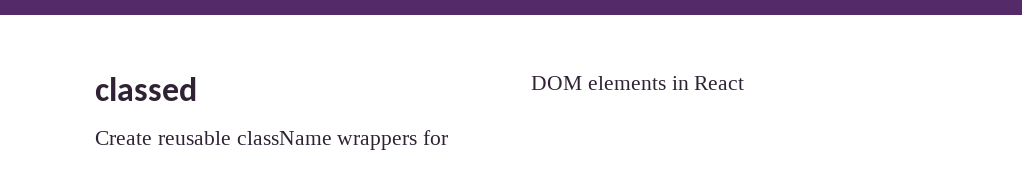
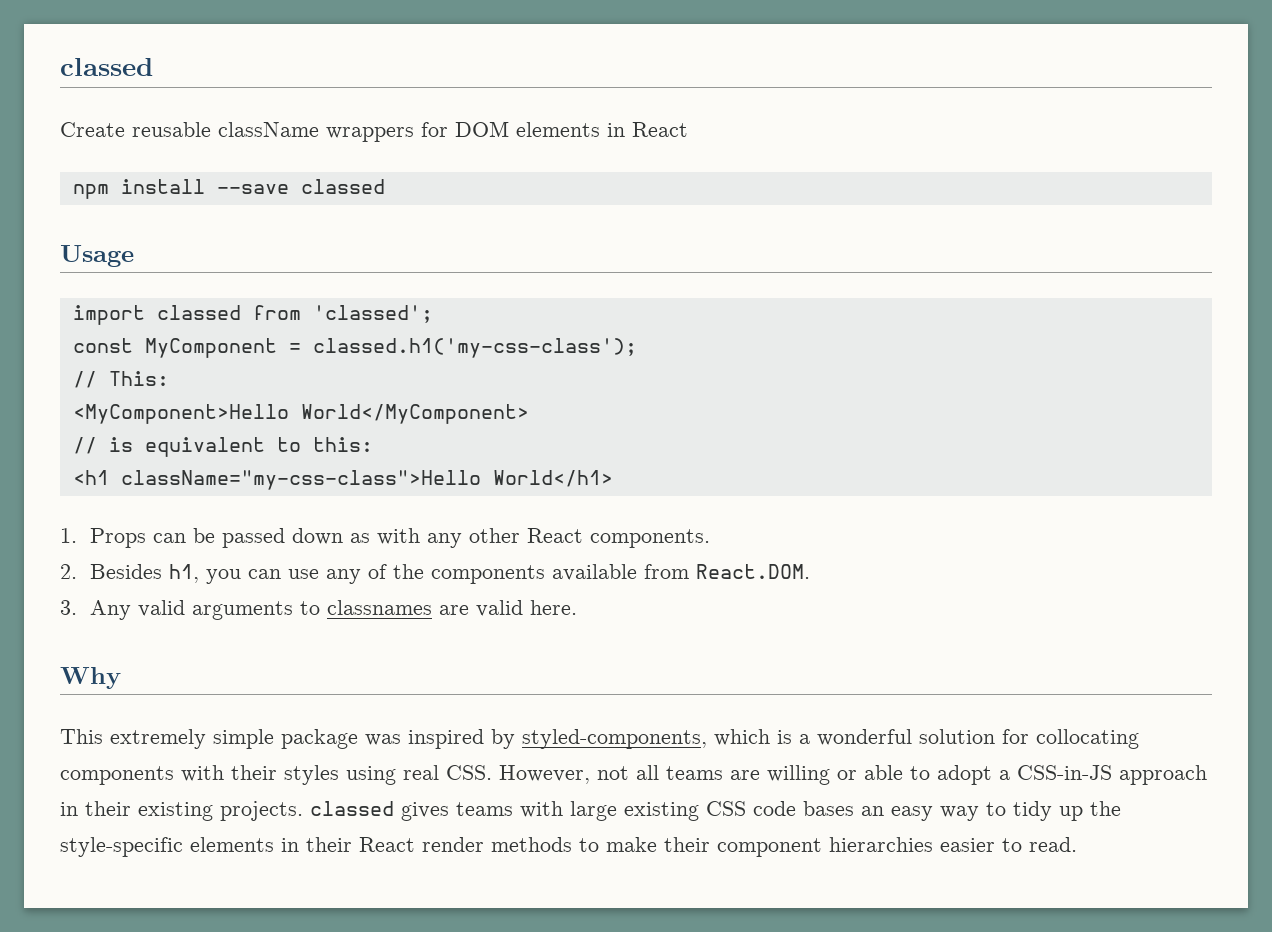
(745, 83) none -> [72,179,385,199] [60,245,134,267] [72,305,433,325] [72,338,637,358] [72,371,169,388] [72,404,529,424] [72,437,373,457] [72,470,613,490] [60,528,710,548] [60,564,810,584] [60,600,577,620] [60,667,121,689] [60,729,1139,749] [60,765,1207,785] [60,801,1121,821] [60,837,1077,857] // npm install --save classed // Usage // import classed from 'classed'; // const MyComponent = classed.h1('my-css-class'); // // This: // <MyComponent>Hello World</MyComponent> // // is equivalent to this: // <h1 className="my-css-class">Hello World</h1> // 1. Props can be passed down as with any other React components. // 2. Besides h1, you can use any of the components available from React.DOM. // 3. Any valid arguments to classnames are valid here. // Why // This extremely simple package was inspired by styled-components, which is a wonderful solution for collocating components with their styles using real CSS. However, not all teams are willing or able to adopt a CSS-in-JS approach in their existing projects. classed gives teams with large existing CSS code bases an easy way to tidy up the style-specific elements in their React render methods to make their component hierarchies easier to read.

